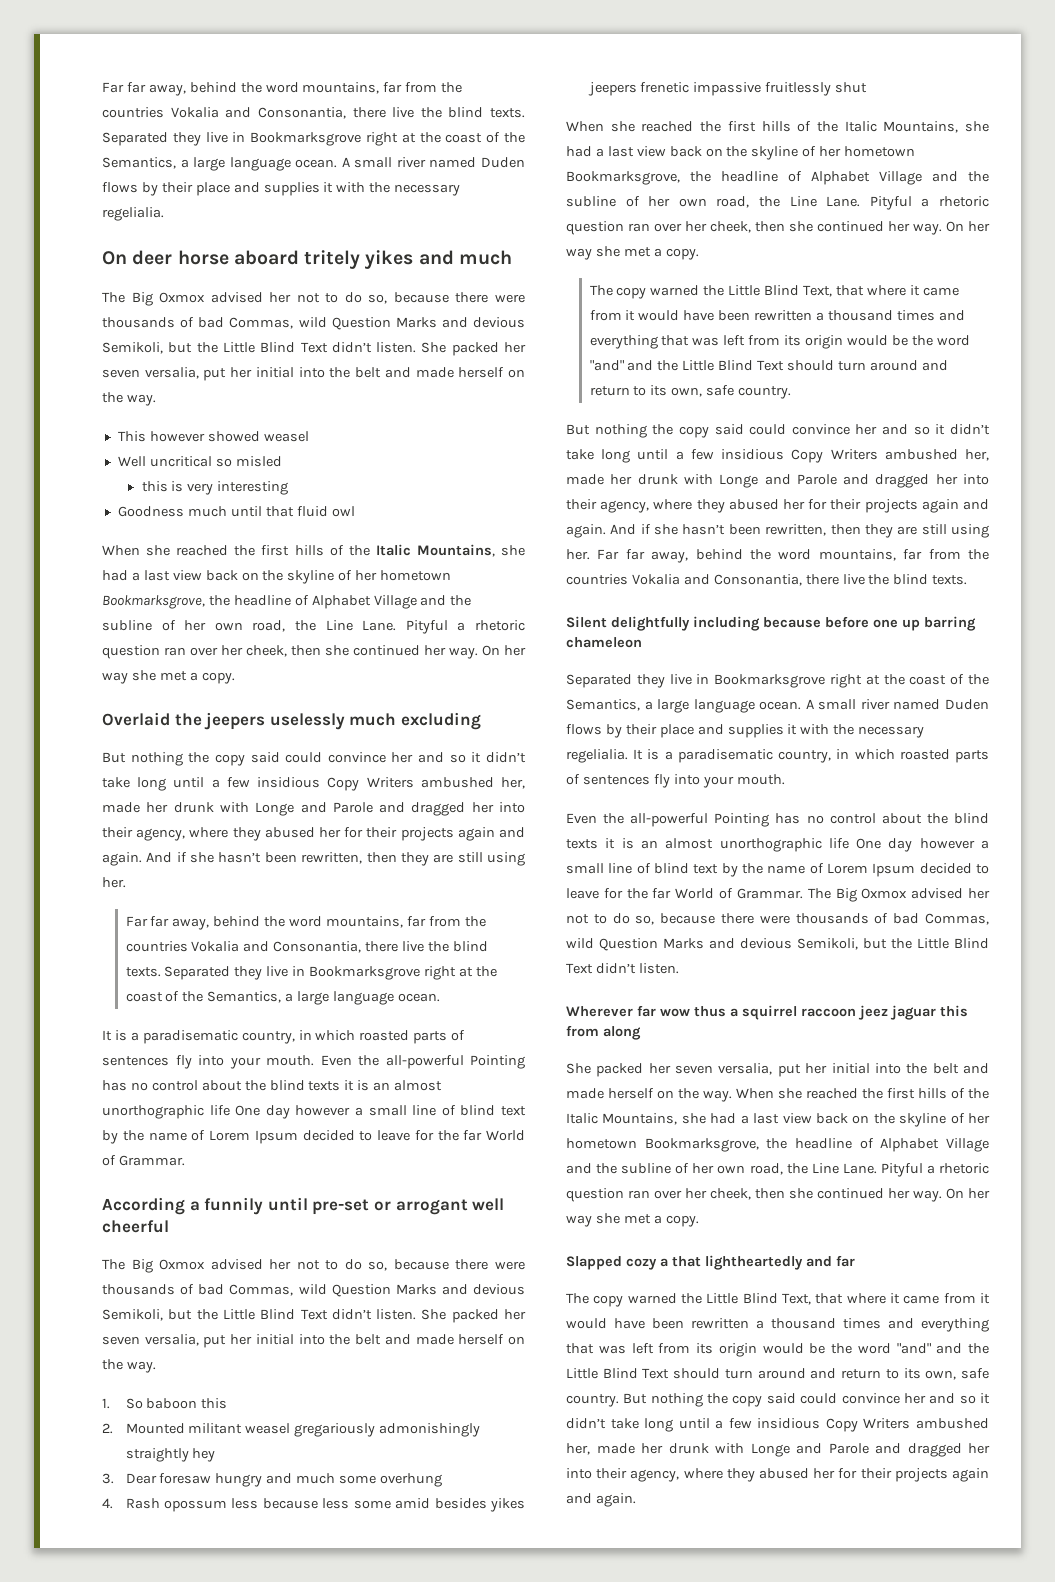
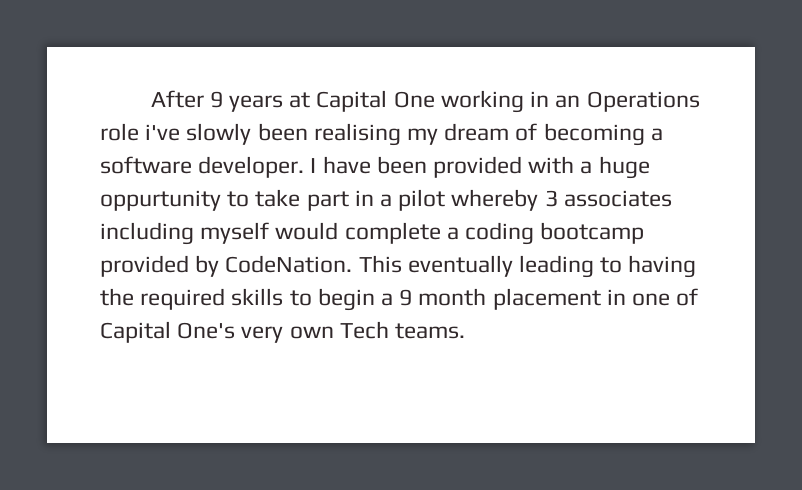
[102,82,463,96] [102,107,525,119] [102,132,526,146] [102,157,525,171] [102,182,461,196] [102,207,164,221] [102,250,512,269] [102,292,525,306] [102,317,525,330] [102,342,526,356] [102,367,525,381] [102,392,156,406] [117,431,309,442] [117,456,282,467] [141,481,289,495] [117,506,355,517] [102,544,525,557] [102,570,452,584] [102,595,472,609] [102,620,525,634] [102,645,526,659] [102,670,235,684] [102,712,481,730] [102,752,526,766] [102,777,525,791] [102,802,526,816] [102,827,525,841] [102,852,525,866] [102,877,126,888] [125,916,486,930] [125,941,488,953] [125,966,497,980] [125,991,440,1005] [102,1030,466,1044] [102,1055,525,1069] [102,1080,443,1091] [102,1105,527,1119] [102,1130,525,1144] [102,1155,185,1166] [102,1197,505,1215] [102,1220,169,1233] [102,1259,525,1273] [102,1284,525,1297] [102,1309,526,1323] [102,1334,525,1348] [102,1359,156,1373] [102,1398,228,1409] [102,1423,481,1437] [125,1448,216,1462] [102,1473,443,1487] [102,1498,525,1512] [587,82,868,96] [566,121,989,133] [566,146,916,160] [566,171,989,185] [566,196,989,210] [566,221,990,235] [566,246,699,260] [589,285,959,299] [589,310,965,321] [589,335,970,349] [589,360,948,371] [589,385,792,399] [566,424,990,438] [566,449,989,463] [566,474,990,488] [566,499,989,513] [566,524,989,538] [566,549,989,563] [566,574,968,586] [566,616,976,631] [566,637,642,648] [566,674,990,688] [566,699,989,713] [566,724,925,738] [566,749,989,763] [566,774,785,788] [566,813,989,827] [566,838,989,852] [566,863,989,877] [566,888,990,902] [566,913,989,925] [566,938,989,951] [566,963,679,974] [566,1005,968,1020] [566,1025,641,1040] [566,1063,989,1077] [566,1088,989,1102] [566,1113,990,1127] [566,1138,989,1152] [566,1163,989,1177] [566,1188,990,1202] [566,1213,699,1227] [566,1255,855,1270] [566,1293,990,1307] [566,1318,989,1332] [566,1343,989,1357] [566,1368,990,1380] [566,1393,991,1407] [566,1418,989,1432] [566,1443,990,1457] [566,1468,989,1482] [566,1493,636,1507] Far far away, behind the word mountains, far from the countries Vokalia and Consonantia, there live the blind texts. Separated they live in Bookmarksgrove right at the coast of the Semantics, a large language ocean. A small river named Duden flows by their place and supplies it with the necessary regelialia. // On deer horse aboard tritely yikes and much // The Big Oxmox advised her not to do so, because there were thousands of bad Commas, wild Question Marks and devious Semikoli, but the Little Blind Text didn’t listen. She packed her seven versalia, put her initial into the belt and made herself on the way. // This however showed weasel // Well uncritical so misled // this is very interesting // Goodness much until that fluid owl // When she reached the first hills of the Italic Mountains, she had a last view back on the skyline of her hometown Bookmarksgrove, the headline of Alphabet Village and the subline of her own road, the Line Lane. Pityful a rhetoric question ran over her cheek, then she continued her way. On her way she met a copy. // Overlaid the jeepers uselessly much excluding // But nothing the copy said could convince her and so it didn’t take long until a few insidious Copy Writers ambushed her, made her drunk with Longe and Parole and dragged her into their agency, where they abused her for their projects again and again. And if she hasn’t been rewritten, then they are still using her. // Far far away, behind the word mountains, far from the countries Vokalia and Consonantia, there live the blind texts. Separated they live in Bookmarksgrove right at the coast of the Semantics, a large language ocean. // It is a paradisematic country, in which roasted parts of sentences fly into your mouth. Even the all-powerful Pointing has no control about the blind texts it is an almost unorthographic life One day however a small line of blind text by the name of Lorem Ipsum decided to leave for the far World of Grammar. // According a funnily until pre-set or arrogant well cheerful // The Big Oxmox advised her not to do so, because there were thousands of bad Commas, wild Question Marks and devious Semikoli, but the Little Blind Text didn’t listen. She packed her seven versalia, put her initial into the belt and made herself on the way. // 1. So baboon this // 2. Mounted militant weasel gregariously admonishingly straightly hey // 3. Dear foresaw hungry and much some overhung // 4. Rash opossum less because less some amid besides yikes jeepers frenetic impassive fruitlessly shut // When she reached the first hills of the Italic Mountains, she had a last view back on the skyline of her hometown Bookmarksgrove, the headline of Alphabet Village and the subline of her own road, the Line Lane. Pityful a rhetoric question ran over her cheek, then she continued her way. On her way she met a copy. // The copy warned the Little Blind Text, that where it came from it would have been rewritten a thousand times and everything that was left from its origin would be the word "and" and the Little Blind Text should turn around and return to its own, safe country. // But nothing the copy said could convince her and so it didn’t take long until a few insidious Copy Writers ambushed her, made her drunk with Longe and Parole and dragged her into their agency, where they abused her for their projects again and again. And if she hasn’t been rewritten, then they are still using her. Far far away, behind the word mountains, far from the countries Vokalia and Consonantia, there live the blind texts. // Silent delightfully including because before one up barring chameleon // Separated they live in Bookmarksgrove right at the coast of the Semantics, a large language ocean. A small river named Duden flows by their place and supplies it with the necessary regelialia. It is a paradisematic country, in which roasted parts of sentences fly into your mouth. // Even the all-powerful Pointing has no control about the blind texts it is an almost unorthographic life One day however a small line of blind text by the name of Lorem Ipsum decided to leave for the far World of Grammar. The Big Oxmox advised her not to do so, because there were thousands of bad Commas, wild Question Marks and devious Semikoli, but the Little Blind Text didn’t listen. // Wherever far wow thus a squirrel raccoon jeez jaguar this from along // She packed her seven versalia, put her initial into the belt and made herself on the way. When she reached the first hills of the Italic Mountains, she had a last view back on the skyline of her hometown Bookmarksgrove, the headline of Alphabet Village and the subline of her own road, the Line Lane. Pityful a rhetoric question ran over her cheek, then she continued her way. On her way she met a copy. // Slapped cozy a that lightheartedly and far // The copy warned the Little Blind Text, that where it came from it would have been rewritten a thousand times and everything that was left from its origin would be the word "and" and the Little Blind Text should turn around and return to its own, safe country. But nothing the copy said could convince her and so it didn’t take long until a few insidious Copy Writers ambushed her, made her drunk with Longe and Parole and dragged her into their agency, where they abused her for their projects again and again. -> [150,90,700,113] [100,123,663,146] [100,156,650,179] [100,189,672,211] [100,222,645,245] [100,255,697,278] [100,288,699,311] [100,321,466,343] After 9 years at Capital One working in an Operations role i've slowly been realising my dream of becoming a software developer. I have been provided with a huge oppurtunity to take part in a pilot whereby 3 associates including myself would complete a coding bootcamp provided by CodeNation. This eventually leading to having the required skills to begin a 9 month placement in one of Capital One's very own Tech teams.

